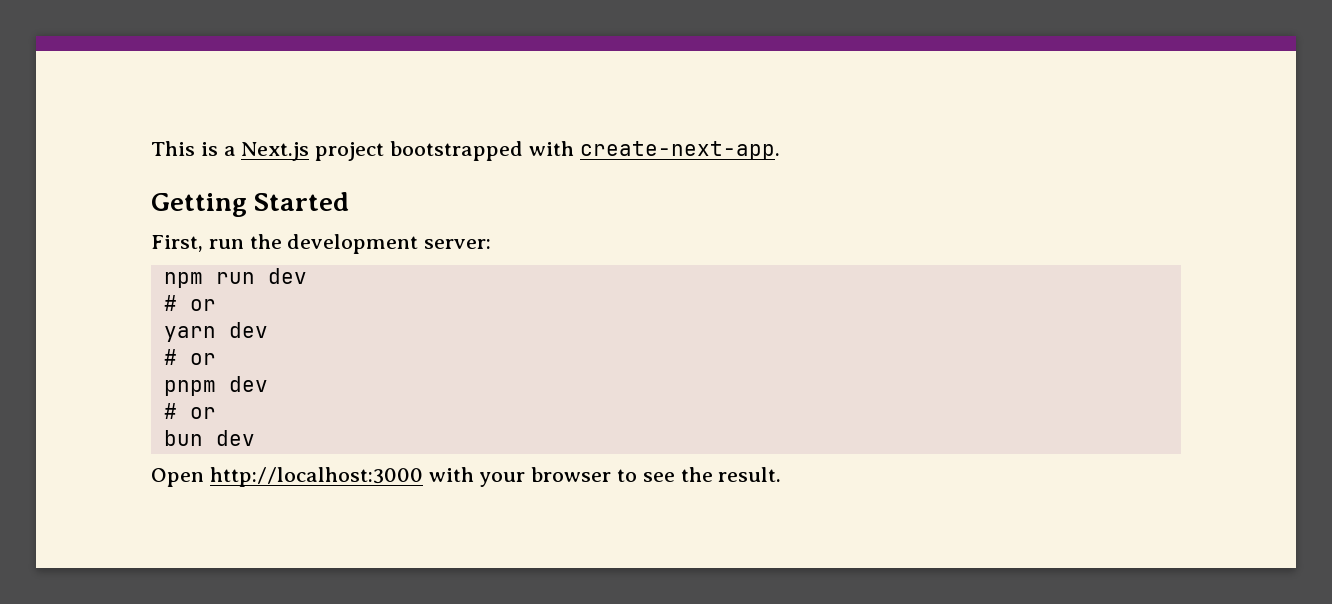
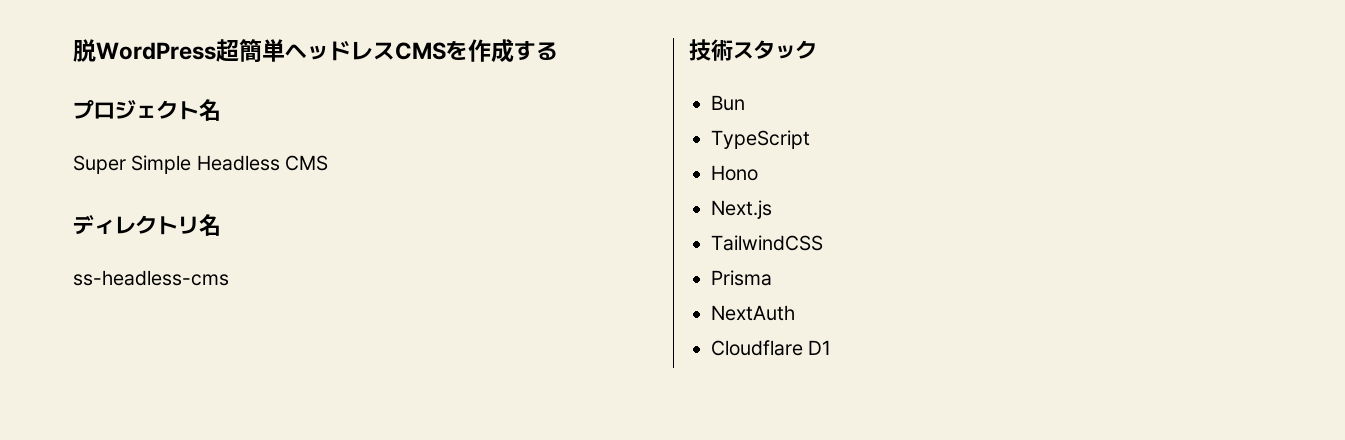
[151,141,780,161] [151,192,350,217] [151,234,492,254] [163,268,307,288] [163,295,216,311] [163,322,268,342] [163,349,216,365] [163,376,268,396] [163,403,216,419] [163,430,255,446] [151,467,782,487] This is a Next.js project bootstrapped with create-next-app. // Getting Started // First, run the development server: // npm run dev // # or // yarn dev // # or // pnpm dev // # or // bun dev // Open http://localhost:3000 with your browser to see the result. -> [73,39,558,63] [73,99,221,121] [73,155,329,174] [73,214,221,236] [73,270,229,286] [689,39,817,61] [711,95,745,111] [711,130,810,149] [711,165,758,181] [711,200,772,219] [711,235,823,251] [711,270,772,286] [711,305,795,321] [711,340,832,356] 脱WordPress超簡単ヘッドレスCMSを作成する // プロジェクト名 // Super Simple Headless CMS // ディレクトリ名 // ss-headless-cms // 技術スタック // Bun // TypeScript // Hono // Next.js // TailwindCSS // Prisma // NextAuth // Cloudflare D1

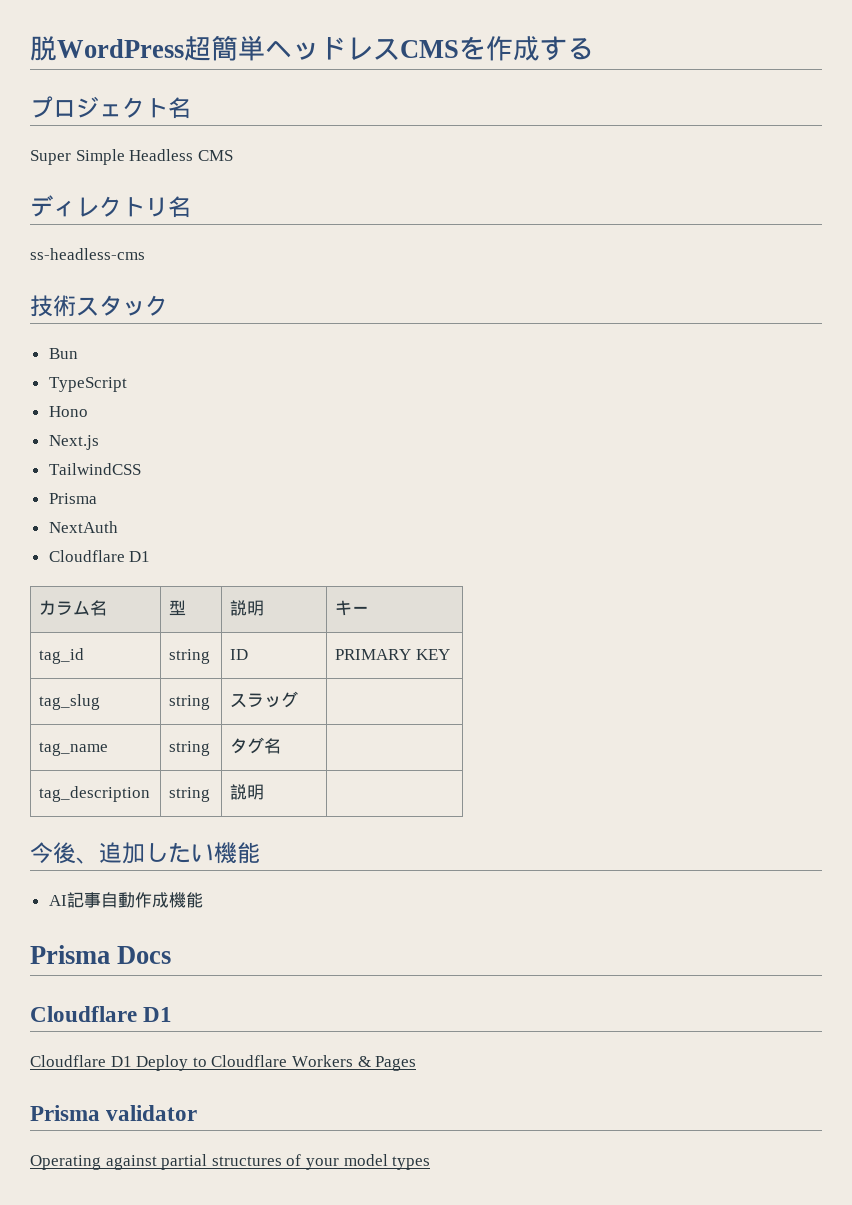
(832, 347) none -> [39,600,108,616] [169,600,187,616] [230,600,265,616] [335,600,370,616] [39,648,85,664] [169,649,211,664] [230,649,249,660] [335,649,450,660] [39,694,101,710] [169,695,211,710] [230,691,299,708] [39,742,109,756] [169,741,211,756] [230,737,282,754] [39,786,151,802] [169,787,211,802] [230,784,265,800] [30,842,260,864] [48,892,203,908] [30,945,172,964] [30,1006,173,1022] [30,1055,417,1071] [30,1105,198,1121] [30,1154,431,1170] // カラム名 | 型 | 説明 | キー // tag_id | string | ID | PRIMARY KEY // tag_slug | string | スラッグ | // tag_name | string | タグ名 | // tag_description | string | 説明 | // 今後、追加したい機能 // AI記事自動作成機能 // Prisma Docs // Cloudflare D1 // Cloudflare D1 Deploy to Cloudflare Workers & Pages // Prisma validator // Operating against partial structures of your model types

